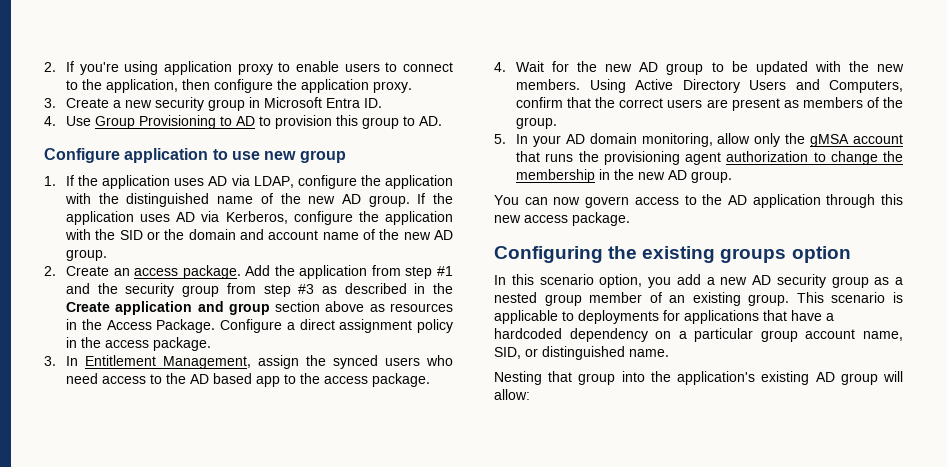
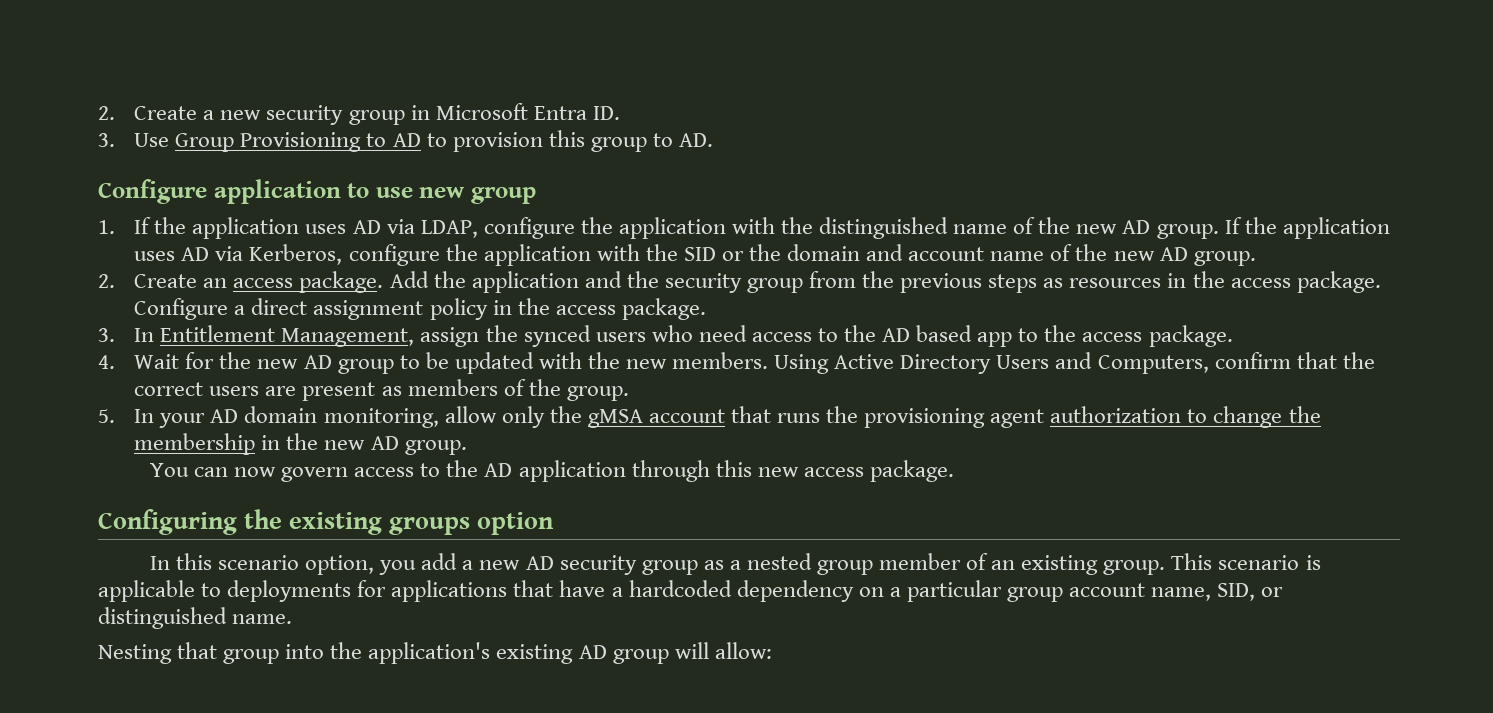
[44,61,453,75] [66,79,413,93] [44,98,56,108] 2. If you're using application proxy to enable users to connect to the application, then configure the application proxy. // 3. -> [98,106,115,120] 2.
[44,116,56,126] 4. -> [98,133,115,147] 3.
[371,265,453,279] from step #1 -> (579, 282) none
[263,283,453,297] [66,301,365,315] step #3 as described in the Create application and group section above -> [862,271,1038,293] the previous steps
[106,319,216,333] Access Package. -> [1230,271,1381,293] access package.

